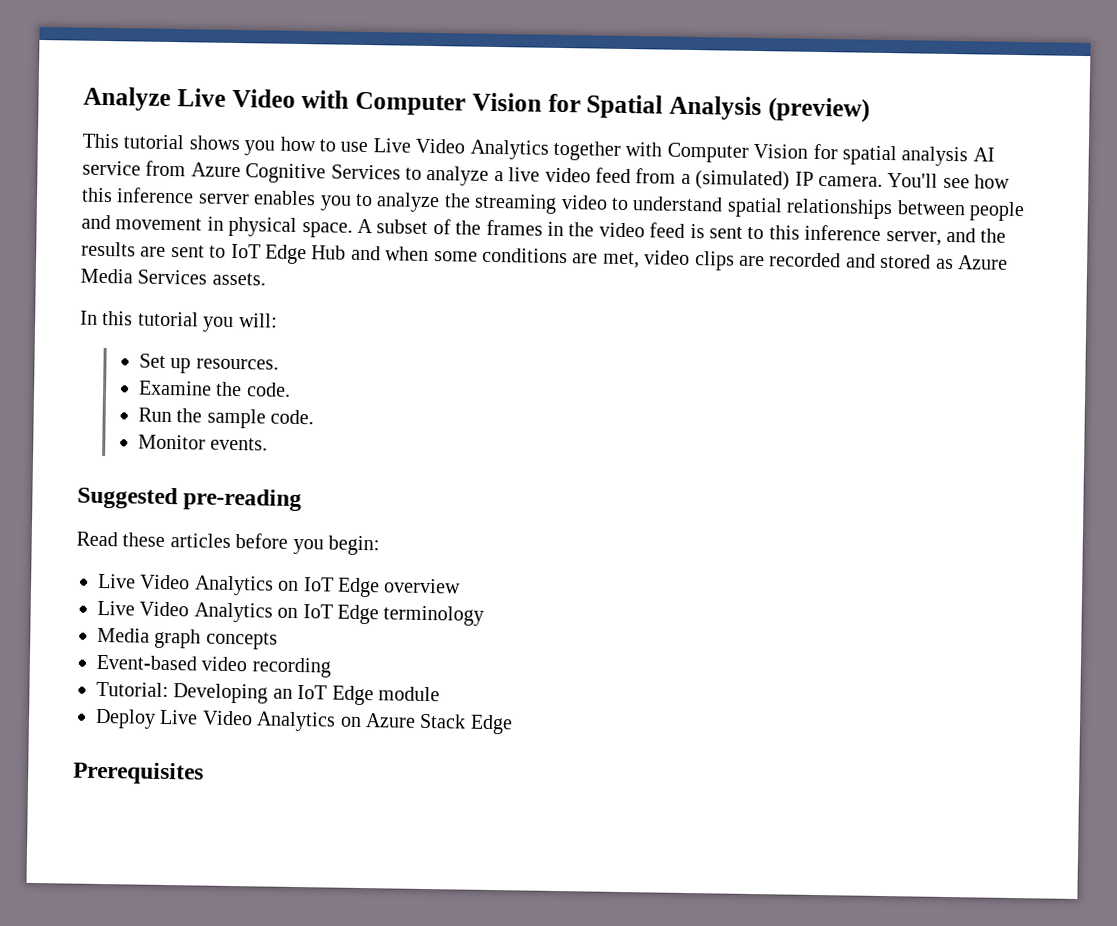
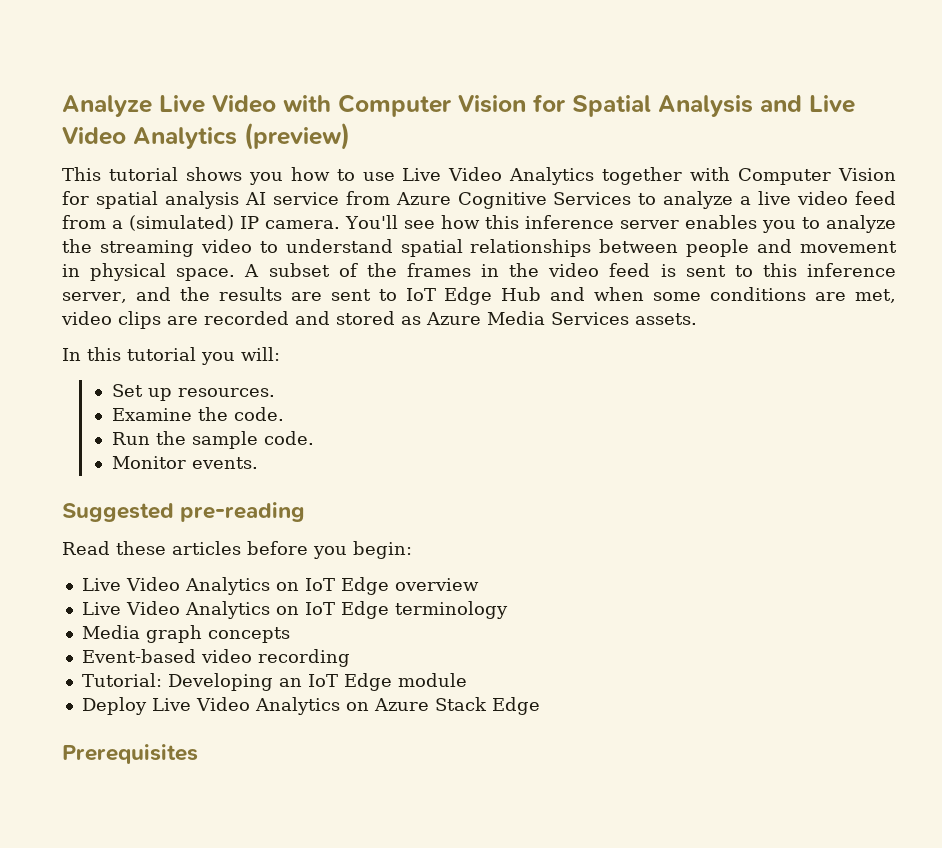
(762, 108) none -> [760,95,855,113] [62,127,237,149] and Live Video Analytics

